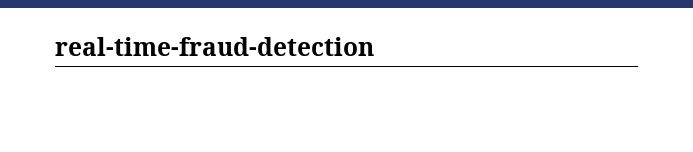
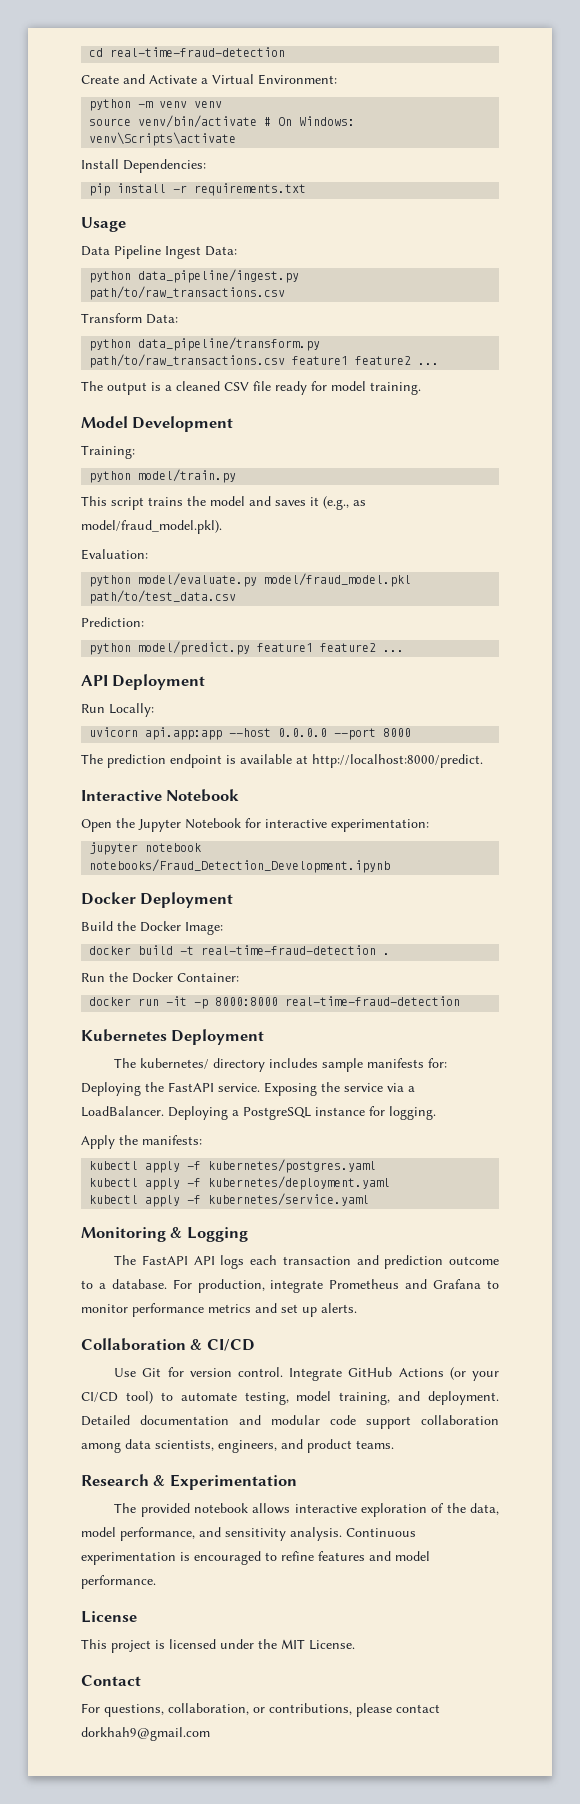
[55,37,374,56] real-time-fraud-detection -> [89,47,286,57] [81,74,337,85] [89,99,223,111] [89,115,356,128] [89,132,237,146] [81,159,206,173] [89,183,307,196] [81,217,126,232] [81,245,237,259] [89,269,300,283] [89,286,286,300] [81,313,178,324] [89,337,321,351] [89,354,440,368] [81,381,421,395] [81,416,234,432] [81,445,135,459] [89,469,237,483] [81,496,366,510] [81,520,222,534] [81,549,148,560] [89,573,412,587] [89,590,237,604] [81,617,144,627] [89,641,405,655] [81,674,206,690] [81,703,154,717] [89,727,412,740] [81,754,483,768] [81,789,240,802] [81,818,429,832] [89,842,202,855] [89,859,391,873] [81,892,234,908] [81,921,223,935] [89,945,391,955] [81,972,239,983] [89,996,461,1009] [81,1029,265,1045] [114,1058,448,1072] [81,1082,415,1096] [81,1106,436,1120] [81,1135,202,1149] [89,1159,377,1173] [89,1176,391,1190] [89,1193,370,1207] [81,1227,248,1242] [114,1255,499,1269] [81,1279,500,1293] [81,1303,357,1317] [81,1338,255,1351] [114,1367,499,1381] [81,1391,499,1405] [81,1415,499,1429] [81,1439,394,1453] [81,1474,297,1490] [114,1503,499,1517] [81,1527,416,1541] [81,1551,430,1565] [81,1575,156,1589] [81,1611,137,1623] [81,1639,355,1653] [81,1675,141,1686] [81,1703,440,1717] [81,1727,210,1741] cd real-time-fraud-detection // Create and Activate a Virtual Environment: // python -m venv venv // source venv/bin/activate # On Windows: venv\Scripts\activate // Install Dependencies: // pip install -r requirements.txt // Usage // Data Pipeline Ingest Data: // python data_pipeline/ingest.py path/to/raw_transactions.csv // Transform Data: // python data_pipeline/transform.py path/to/raw_transactions.csv feature1 feature2 ... // The output is a cleaned CSV file ready for model training. // Model Development // Training: // python model/train.py // This script trains the model and saves it (e.g., as model/fraud_model.pkl). // Evaluation: // python model/evaluate.py model/fraud_model.pkl path/to/test_data.csv // Prediction: // python model/predict.py feature1 feature2 ... // API Deployment // Run Locally: // uvicorn api.app:app --host 0.0.0.0 --port 8000 // The prediction endpoint is available at http://localhost:8000/predict. // Interactive Notebook // Open the Jupyter Notebook for interactive experimentation: // jupyter notebook notebooks/Fraud_Detection_Development.ipynb // Docker Deployment // Build the Docker Image: // docker build -t real-time-fraud-detection . // Run the Docker Container: // docker run -it -p 8000:8000 real-time-fraud-detection // Kubernetes Deployment // The kubernetes/ directory includes sample manifests for: Deploying the FastAPI service. Exposing the service via a LoadBalancer. Deploying a PostgreSQL instance for logging. // Apply the manifests: // kubectl apply -f kubernetes/postgres.yaml // kubectl apply -f kubernetes/deployment.yaml // kubectl apply -f kubernetes/service.yaml // Monitoring & Logging // The FastAPI API logs each transaction and prediction outcome to a database. For production, integrate Prometheus and Grafana to monitor performance metrics and set up alerts. // Collaboration & CI/CD // Use Git for version control. Integrate GitHub Actions (or your CI/CD tool) to automate testing, model training, and deployment. Detailed documentation and modular code support collaboration among data scientists, engineers, and product teams. // Research & Experimentation // The provided notebook allows interactive exploration of the data, model performance, and sensitivity analysis. Continuous experimentation is encouraged to refine features and model performance. // License // This project is licensed under the MIT License. // Contact // For questions, collaboration, or contributions, please contact dorkhah9@gmail.com

